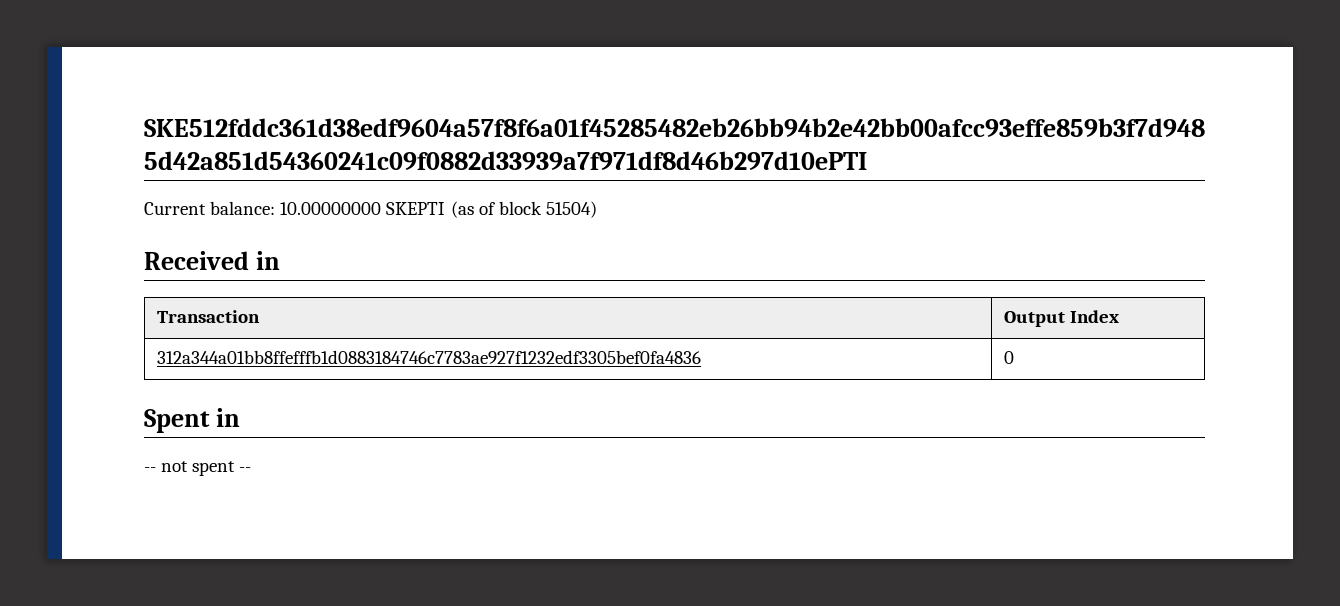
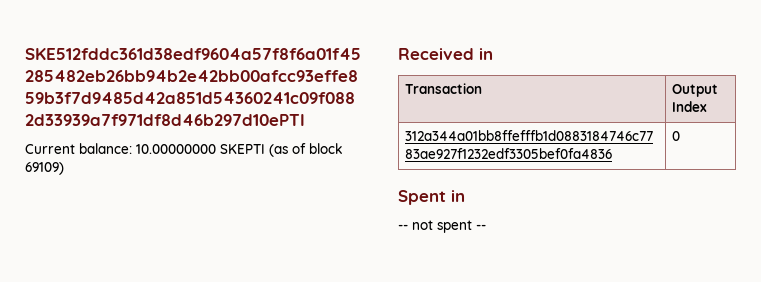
[545,201,597,218] 51504) -> [25,162,64,175] 69109)

